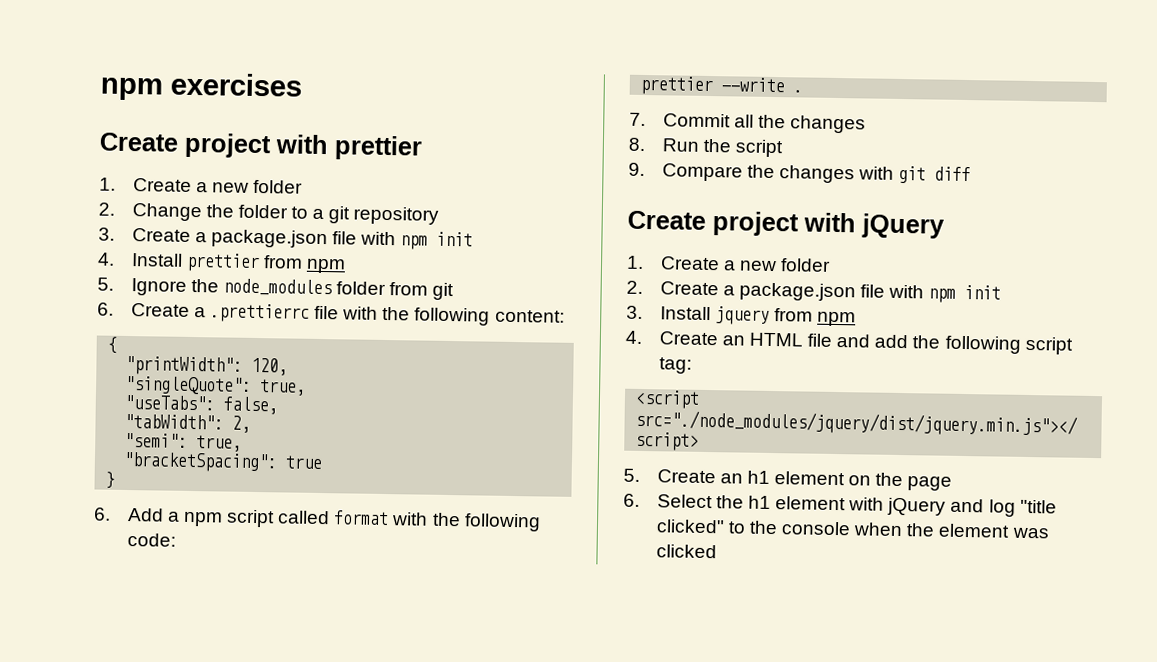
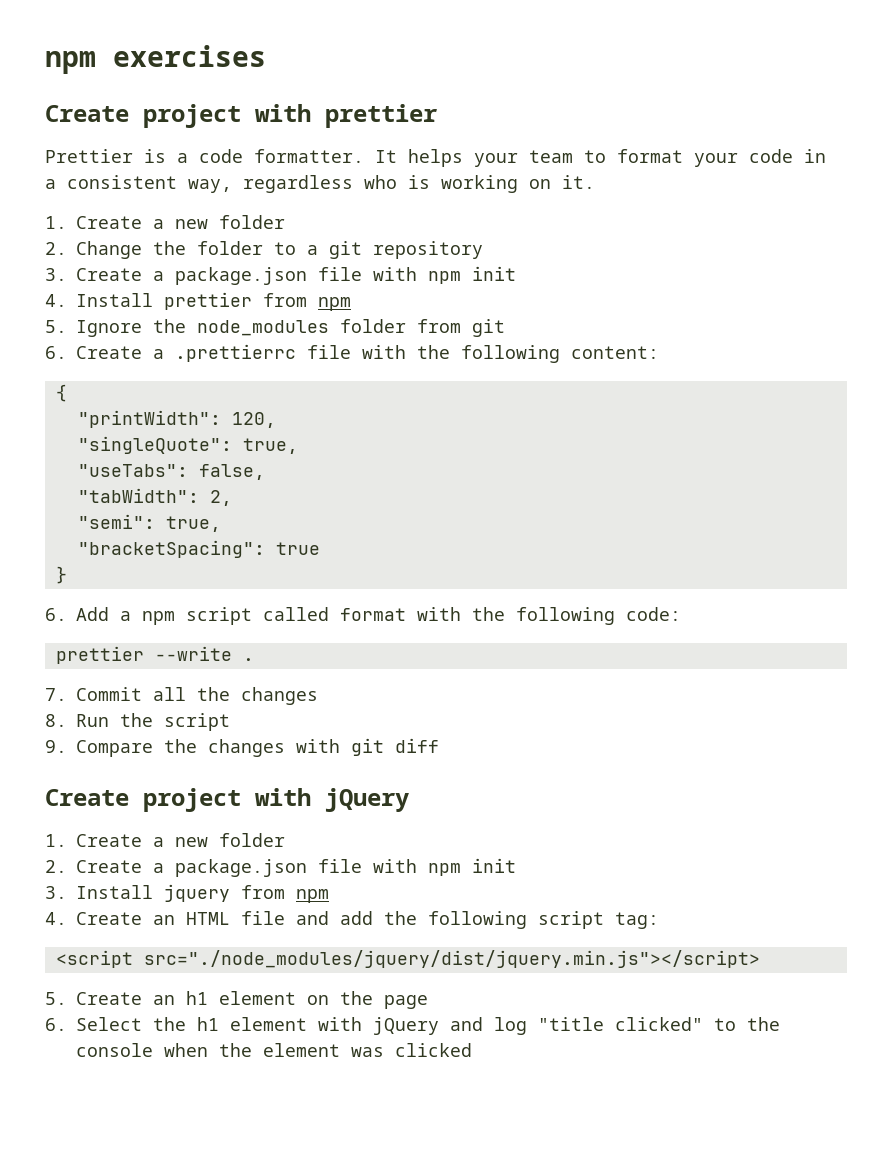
(423, 148) none -> [45,149,826,167] [45,175,595,193] // Prettier is a code formatter. It helps your team to format your code in a consistent way, regardless who is working on it.

